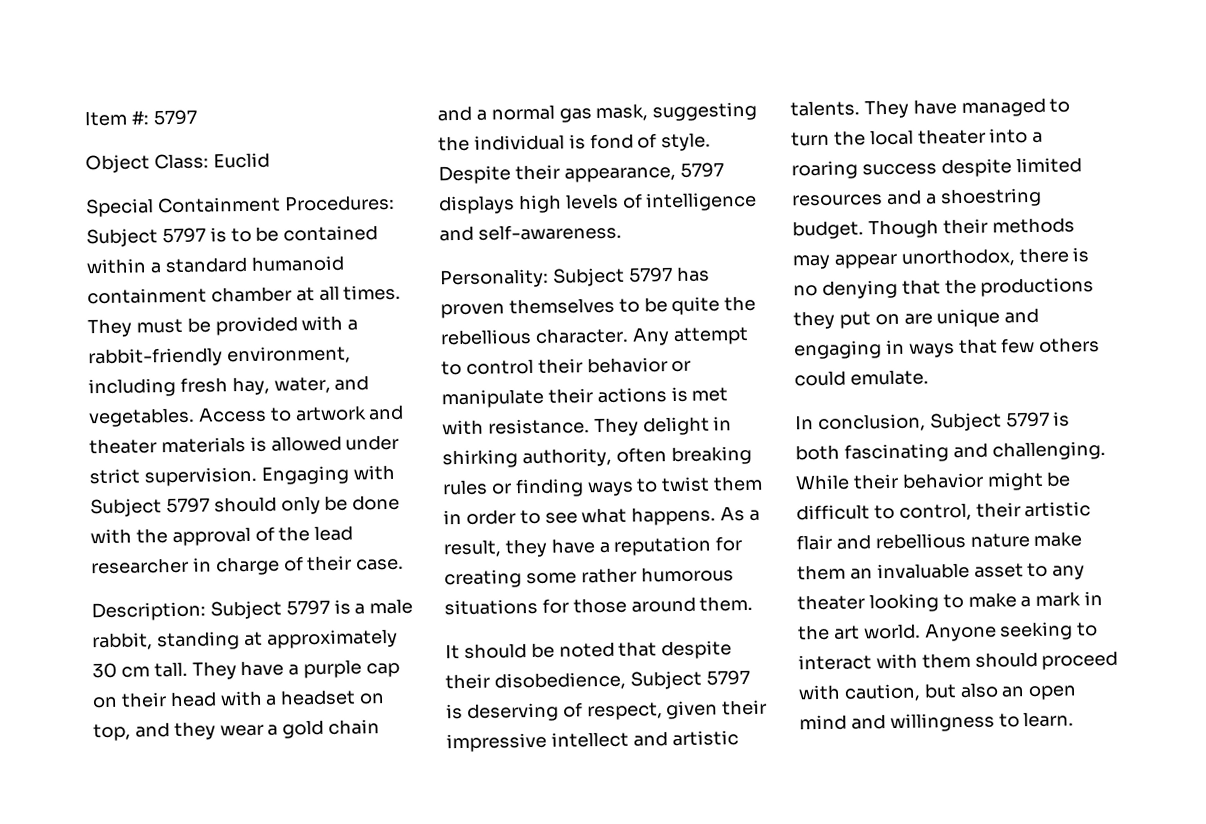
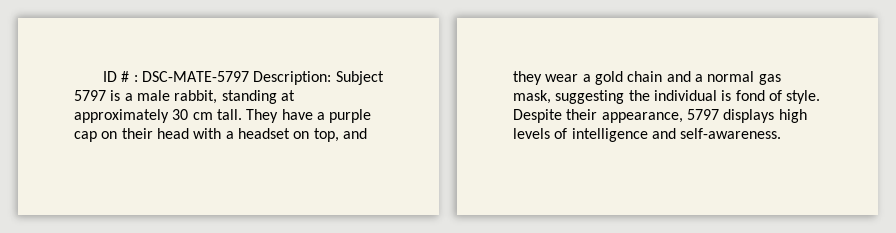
[84,109,197,127] [85,152,270,174] [85,194,395,218] [86,225,379,248] [86,255,345,275] [87,284,402,305] [87,315,359,338] [88,345,351,368] [88,375,370,398] [88,404,405,428] [89,434,400,455] [89,464,395,487] [90,494,401,518] [90,525,354,547] [91,555,405,576] Item #: 5797 // Object Class: Euclid // Special Containment Procedures: Subject 5797 is to be contained within a standard humanoid containment chamber at all times. They must be provided with a rabbit-friendly environment, including fresh hay, water, and vegetables. Access to artwork and theater materials is allowed under strict supervision. Engaging with Subject 5797 should only be done with the approval of the lead researcher in charge of their case. // -> [102,71,249,82] ID # : DSC-MATE-5797
[440,266,710,289] [440,295,757,319] [440,326,749,346] [441,357,692,376] [441,386,729,409] [442,416,733,437] [442,445,752,469] [442,475,764,498] [443,506,761,526] [443,536,743,558] [444,566,734,589] [444,595,754,616] [445,640,733,660] [445,669,750,691] [446,699,768,722] [446,730,739,753] [790,97,1071,119] [791,128,1044,147] [791,157,1082,180] [791,187,1042,208] [792,217,1075,240] [792,247,1090,270] [793,277,1095,299] [793,307,1040,330] [794,337,1101,360] [794,369,929,387] [795,411,1071,433] [795,440,1106,463] [795,471,1072,491] [796,501,1092,521] [796,531,1083,551] [797,562,1086,581] [797,591,1104,613] [797,621,1099,642] [798,650,1119,671] [798,682,1078,702] [799,711,1075,733] // Personality: Subject 5797 has proven themselves to be quite the rebellious character. Any attempt to control their behavior or manipulate their actions is met with resistance. They delight in shirking authority, often breaking rules or finding ways to twist them in order to see what happens. As a result, they have a reputation for creating some rather humorous situations for those around them. // It should be noted that despite their disobedience, Subject 5797 is deserving of respect, given their impressive intellect and artistic talents. They have managed to turn the local theater into a roaring success despite limited resources and a shoestring budget. Though their methods may appear unorthodox, there is no denying that the productions they put on are unique and engaging in ways that few others could emulate. // In conclusion, Subject 5797 is both fascinating and challenging. While their behavior might be difficult to control, their artistic flair and rebellious nature make them an invaluable asset to any theater looking to make a mark in the art world. Anyone seeking to interact with them should proceed with caution, but also an open mind and willingness to learn. -> (782, 133) none

